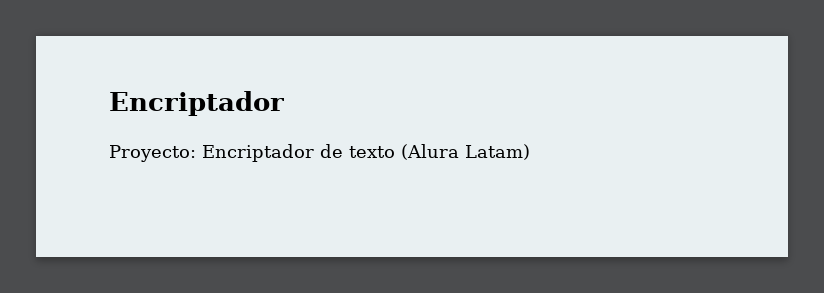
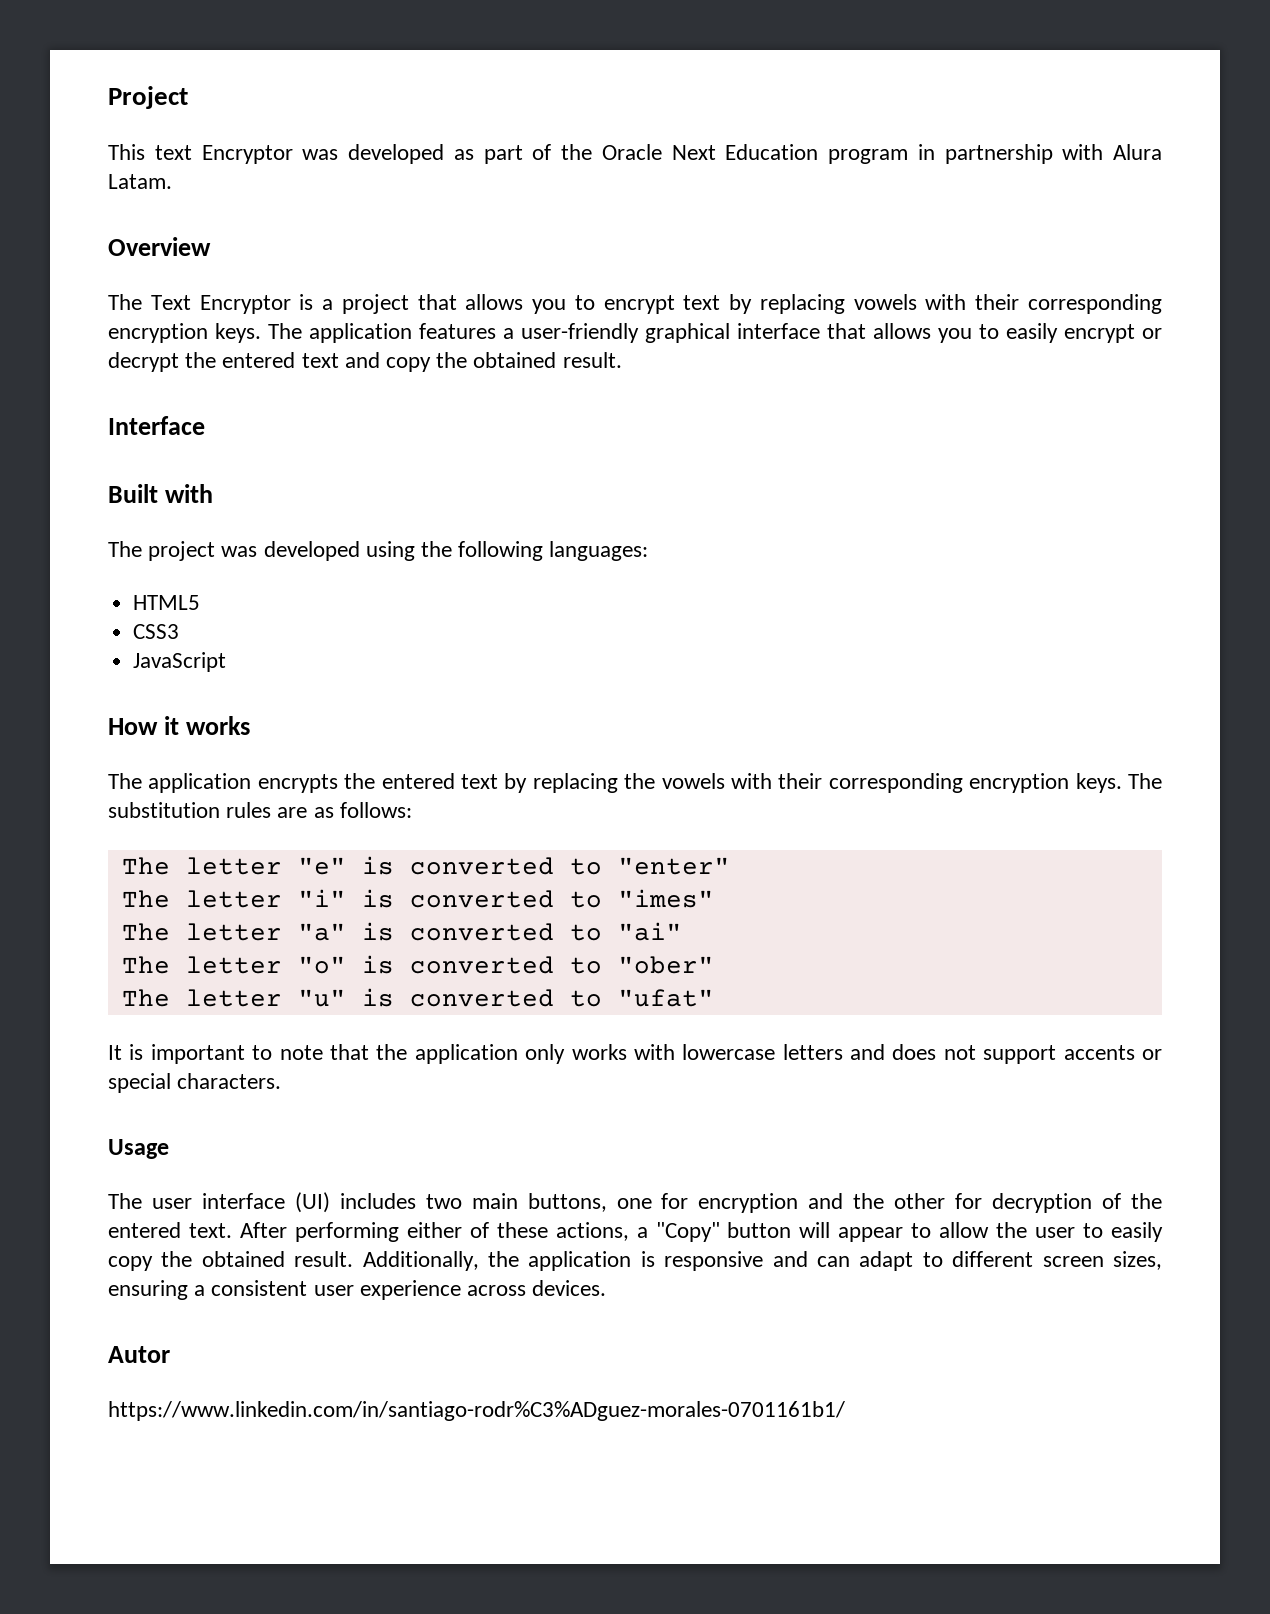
[109,91,284,116] [109,144,530,162] Encriptador // Proyecto: Encriptador de texto (Alura Latam) -> [108,86,188,109] [108,144,1162,164] [108,174,172,189] [108,237,211,256] [108,294,1162,314] [108,323,1162,343] [108,352,622,372] [108,416,205,435] [108,484,213,503] [108,541,649,561] [133,595,201,610] [133,624,180,639] [133,652,227,672] [108,716,250,735] [108,773,1162,793] [108,802,412,818] [121,856,730,875] [121,889,714,908] [121,922,682,941] [121,955,714,974] [121,988,714,1007] [108,1044,1163,1064] [108,1073,282,1093] [108,1139,169,1159] [108,1192,1163,1213] [108,1222,1163,1242] [108,1251,1162,1271] [108,1280,607,1300] [108,1346,170,1363] [108,1401,845,1421] Project // This text Encryptor was developed as part of the Oracle Next Education program in partnership with Alura Latam. // Overview // The Text Encryptor is a project that allows you to encrypt text by replacing vowels with their corresponding encryption keys. The application features a user-friendly graphical interface that allows you to easily encrypt or decrypt the entered text and copy the obtained result. // Interface // Built with // The project was developed using the following languages: // HTML5 // CSS3 // JavaScript // How it works // The application encrypts the entered text by replacing the vowels with their corresponding encryption keys. The substitution rules are as follows: // The letter "e" is converted to "enter" // The letter "i" is converted to "imes" // The letter "a" is converted to "ai" // The letter "o" is converted to "ober" // The letter "u" is converted to "ufat" // It is important to note that the application only works with lowercase letters and does not support accents or special characters. // Usage // The user interface (UI) includes two main buttons, one for encryption and the other for decryption of the entered text. After performing either of these actions, a "Copy" button will appear to allow the user to easily copy the obtained result. Additionally, the application is responsive and can adapt to different screen sizes, ensuring a consistent user experience across devices. // Autor // https://www.linkedin.com/in/santiago-rodr%C3%ADguez-morales-0701161b1/

